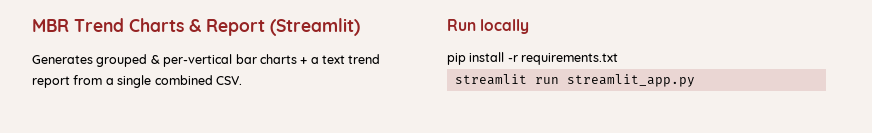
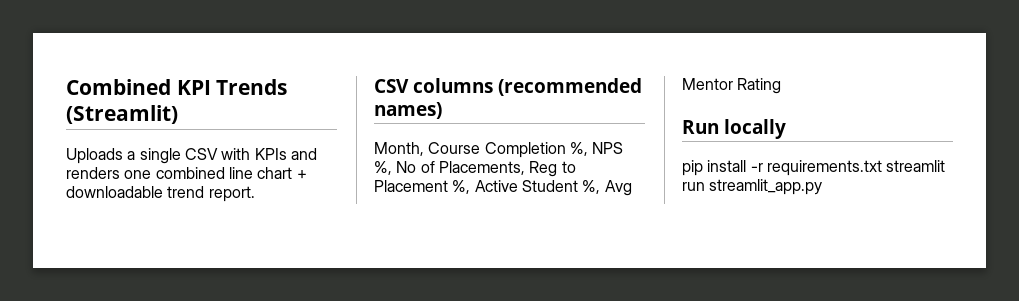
[32,18,360,36] [32,54,381,67] [32,75,242,88] MBR Trend Charts & Report (Streamlit) // Generates grouped & per-vertical bar charts + a text trend report from a single combined CSV. -> [66,79,288,95] [66,105,178,124] [66,148,317,164] [66,167,307,179] [66,186,255,202] [374,78,643,96] [374,102,442,119] [374,142,624,158] [374,161,576,177] [374,180,632,196] [682,78,782,94] Combined KPI Trends (Streamlit) // Uploads a single CSV with KPIs and renders one combined line chart + downloadable trend report. // CSV columns (recommended names) // Month, Course Completion %, NPS %, No of Placements, Reg to Placement %, Active Student %, Avg Mentor Rating
(619, 59) // -> (882, 168) none

